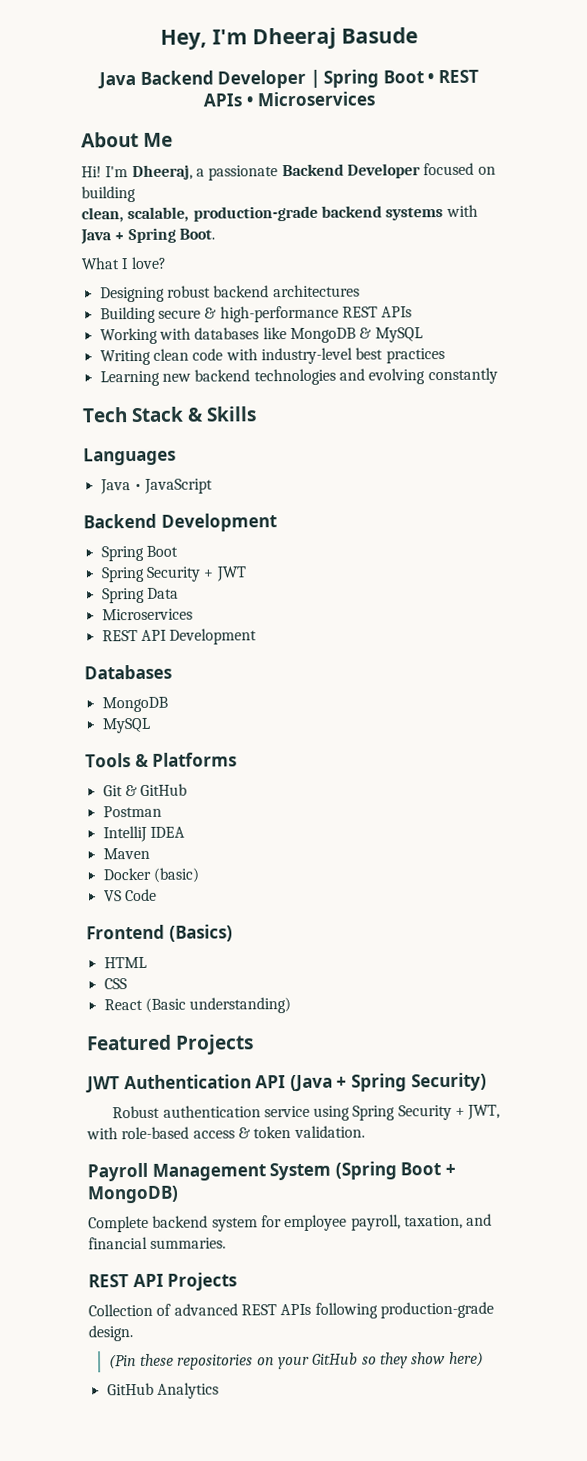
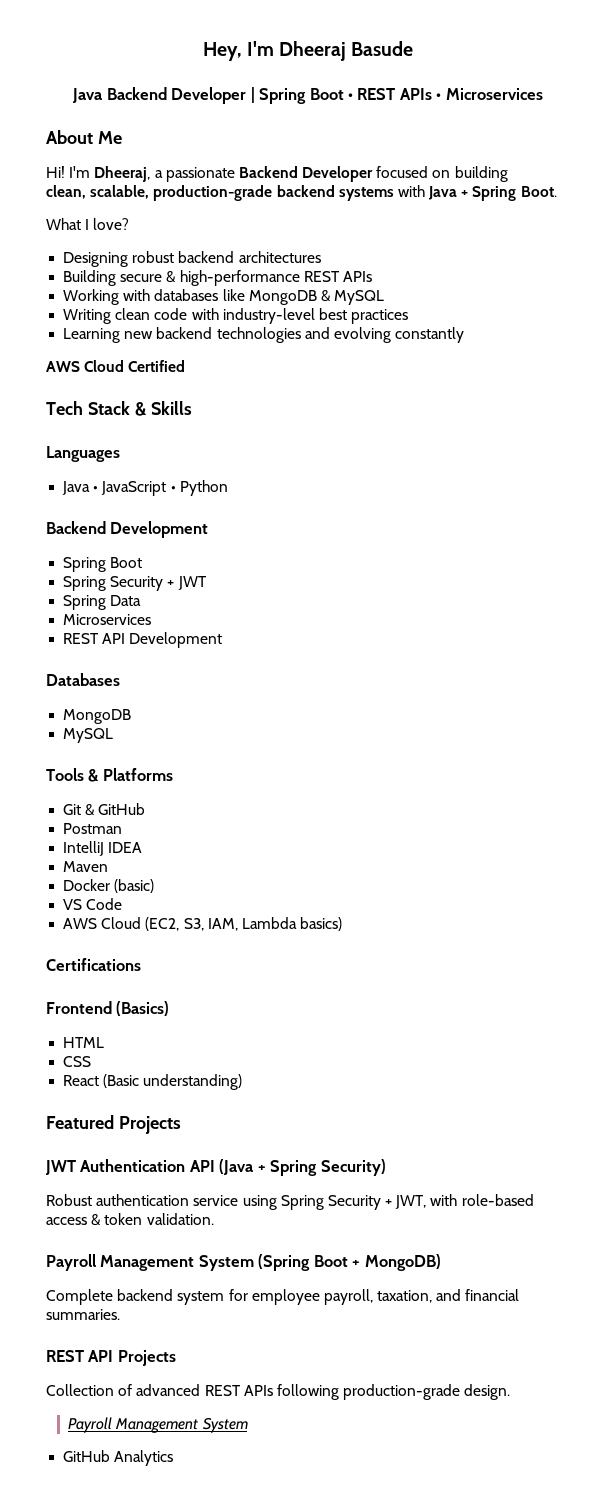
(498, 376) none -> [46,360,186,372] // AWS Cloud Certified
(214, 486) none -> [170,480,228,496] • Python
(157, 895) none -> [63,917,343,931] [46,958,141,971] // AWS Cloud (EC2, S3, IAM, Lambda basics) // Certifications
[108,1351,484,1370] (Pin these repositories on your GitHub so they show here) -> [68,1417,248,1433] Payroll Management System

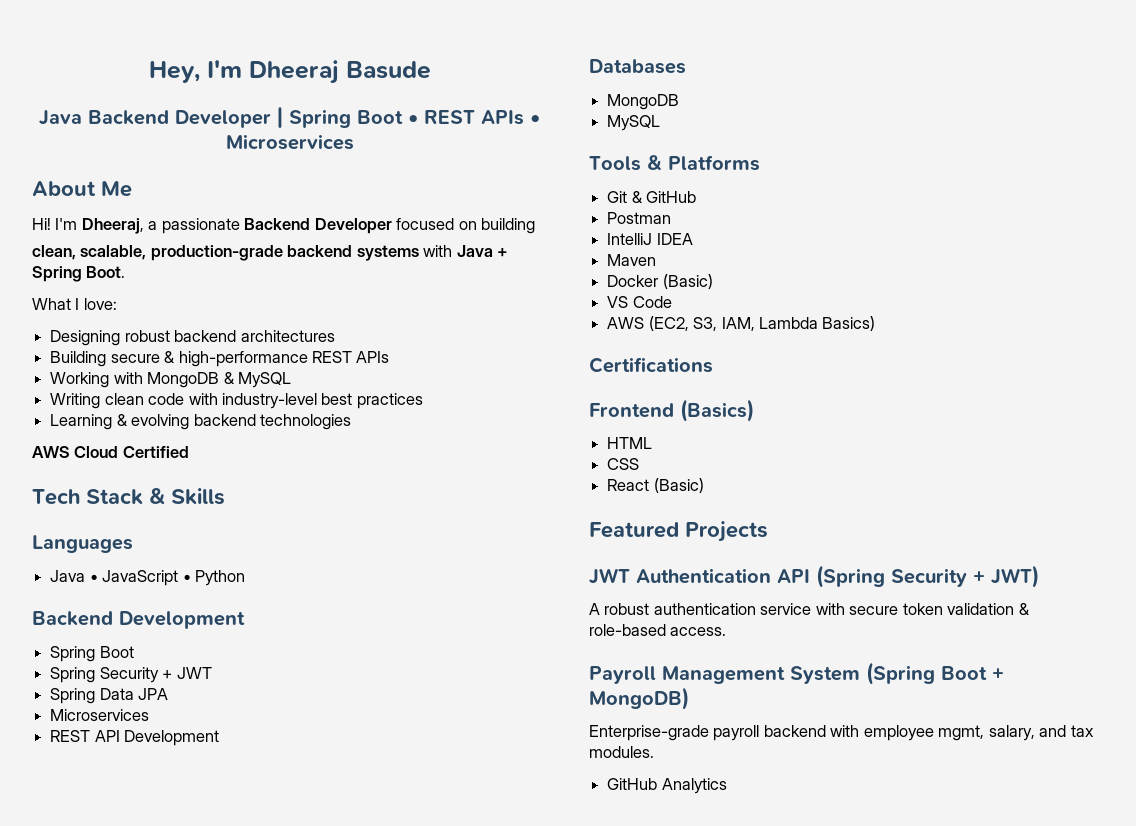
[93,218,130,230] love? -> [83,298,117,310] love:
[154,289,245,301] databases like -> (143, 378) none
[124,331,154,339] new -> [116,414,190,430] & evolving
[304,327,465,343] and evolving constantly -> (351, 422) none
(142, 600) none -> [138,688,169,700] JPA
[114,879,155,893] (basic) -> [662,274,713,289] (Basic)
[101,917,142,929] Cloud -> (645, 323) none
[300,917,343,931] basics) -> [822,316,876,331] Basics)
[103,1074,243,1090] (Basic understanding) -> [653,478,704,493] (Basic)
[219,1159,386,1176] [46,1194,534,1210] [46,1213,214,1226] (Java + Spring Security) // Robust authentication service using Spring Security + JWT, with role-based access & token validation. -> [816,565,1039,588] [589,603,1030,615] [589,624,727,636] (Spring Security + JWT) // A robust authentication service with secure token validation & role-based access.
[46,1289,520,1305] [46,1309,120,1320] [46,1350,176,1366] [46,1384,511,1400] [68,1417,248,1433] Complete backend system for employee payroll, taxation, and financial summaries. // REST API Projects // Collection of advanced REST APIs following production-grade design. // Payroll Management System -> [589,725,1094,741] [589,746,654,758] Enterprise-grade payroll backend with employee mgmt, salary, and tax modules.

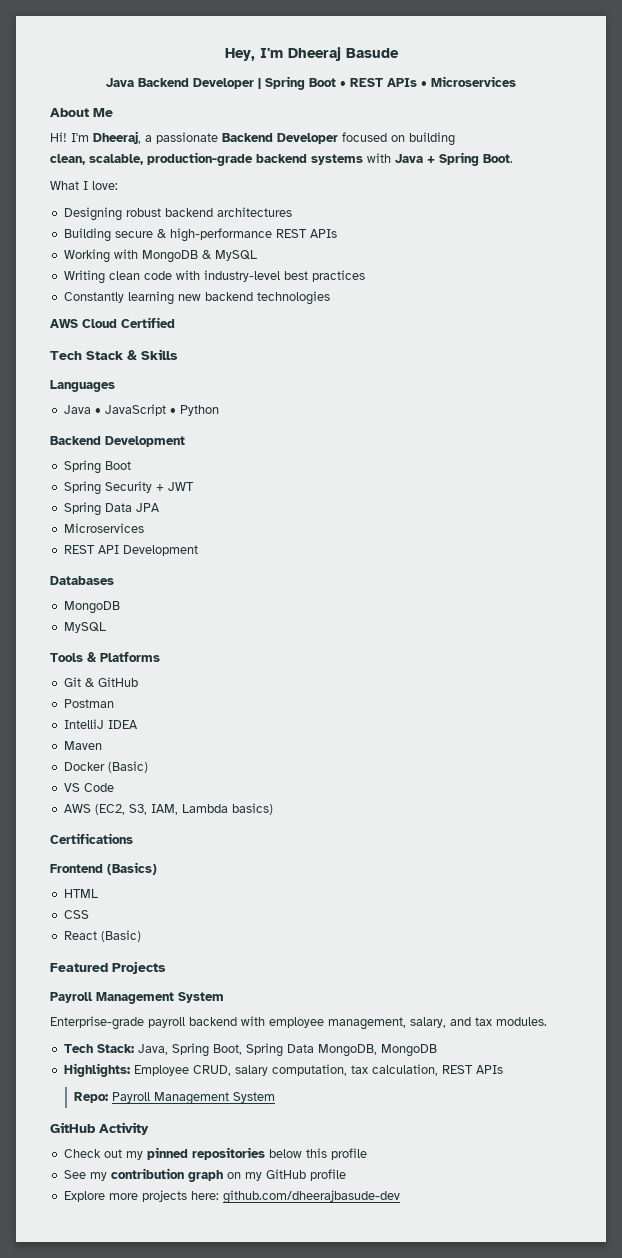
[50,414,190,430] Learning & evolving -> [63,291,201,305] Constantly learning new
[822,316,876,331] Basics) -> [231,803,273,815] basics)
[589,565,1039,588] [589,603,1030,615] [589,624,727,636] [589,662,1004,685] [589,687,689,710] // JWT Authentication API (Spring Security + JWT) // A robust authentication service with secure token validation & role-based access. // Payroll Management System (Spring Boot + MongoDB) -> [50,992,224,1004] // Payroll Management System
[938,725,985,741] mgmt, -> [328,1017,406,1030] management,
[607,778,727,794] GitHub Analytics -> [63,1043,437,1057] [63,1063,503,1077] [73,1092,275,1105] [50,1122,149,1135] [63,1147,367,1160] [63,1168,346,1182] [63,1190,400,1204] Tech Stack: Java, Spring Boot, Spring Data MongoDB, MongoDB // Highlights: Employee CRUD, salary computation, tax calculation, REST APIs // Repo: Payroll Management System // GitHub Activity // Check out my pinned repositories below this profile // See my contribution graph on my GitHub profile // Explore more projects here: github.com/dheerajbasude-dev

